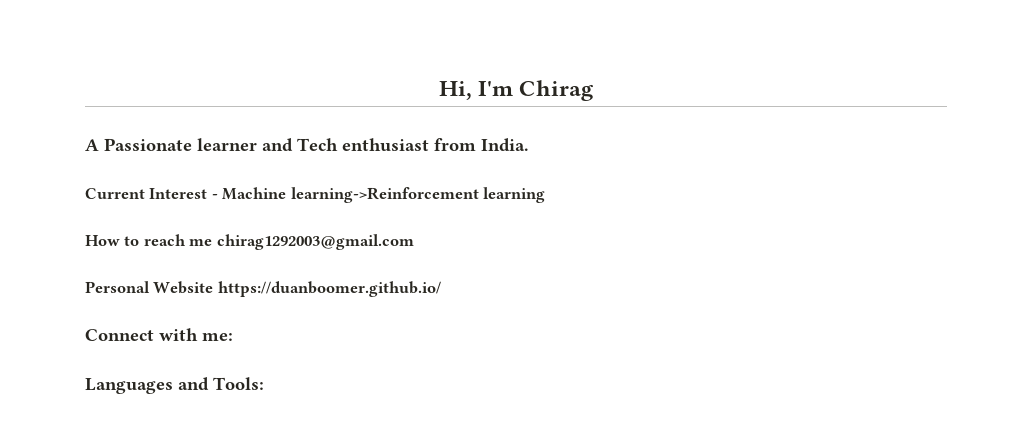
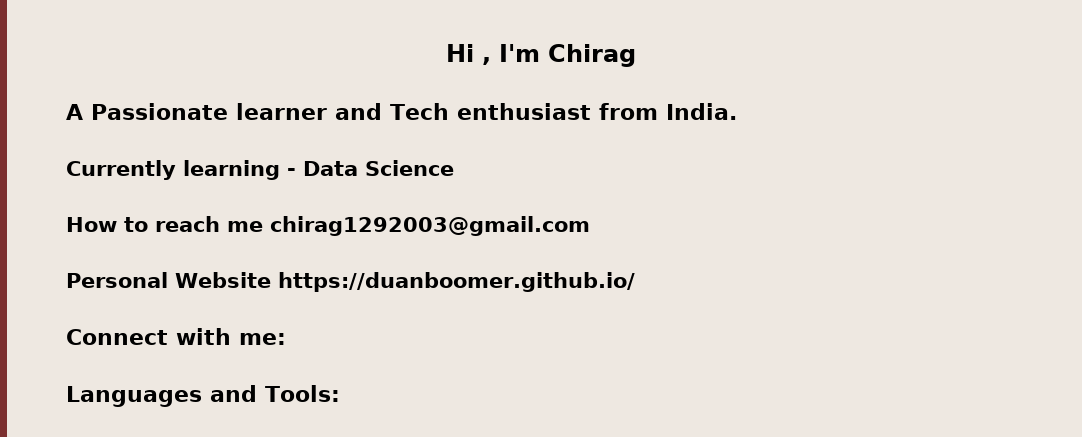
[438,81,472,100] Hi, -> [446,44,491,65] Hi ,
[85,187,546,203] Current Interest - Machine learning->Reinforcement learning -> [66,160,454,180] Currently learning - Data Science

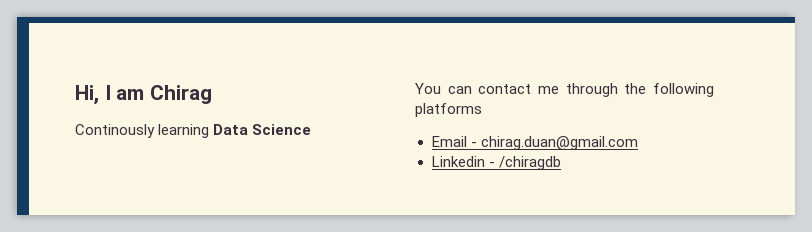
[446,44,636,67] [66,103,737,120] [66,160,454,180] [66,216,590,236] [66,272,635,292] [66,328,286,345] [66,385,340,407] Hi , I'm Chirag // A Passionate learner and Tech enthusiast from India. // Currently learning - Data Science // How to reach me chirag1292003@gmail.com // Personal Website https://duanboomer.github.io/ // Connect with me: // Languages and Tools: -> [75,85,213,105] [75,124,312,138] [415,83,714,97] [415,103,482,117] [431,136,638,150] [431,156,561,170] Hi, I am Chirag // Continously learning Data Science // You can contact me through the following platforms // Email - chirag.duan@gmail.com // Linkedin - /chiragdb

